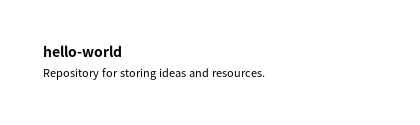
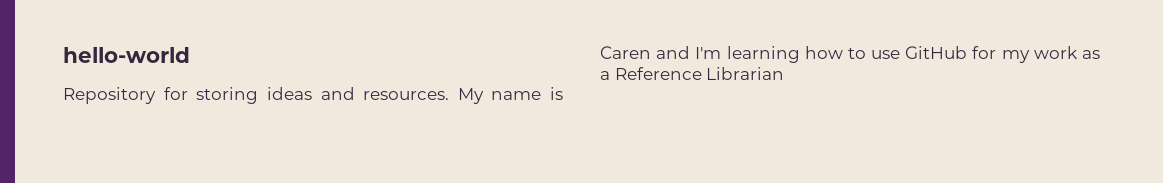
(265, 74) none -> [457,87,563,104] [600,46,1100,63] [600,67,785,80] My name is Caren and I'm learning how to use GitHub for my work as a Reference Librarian

